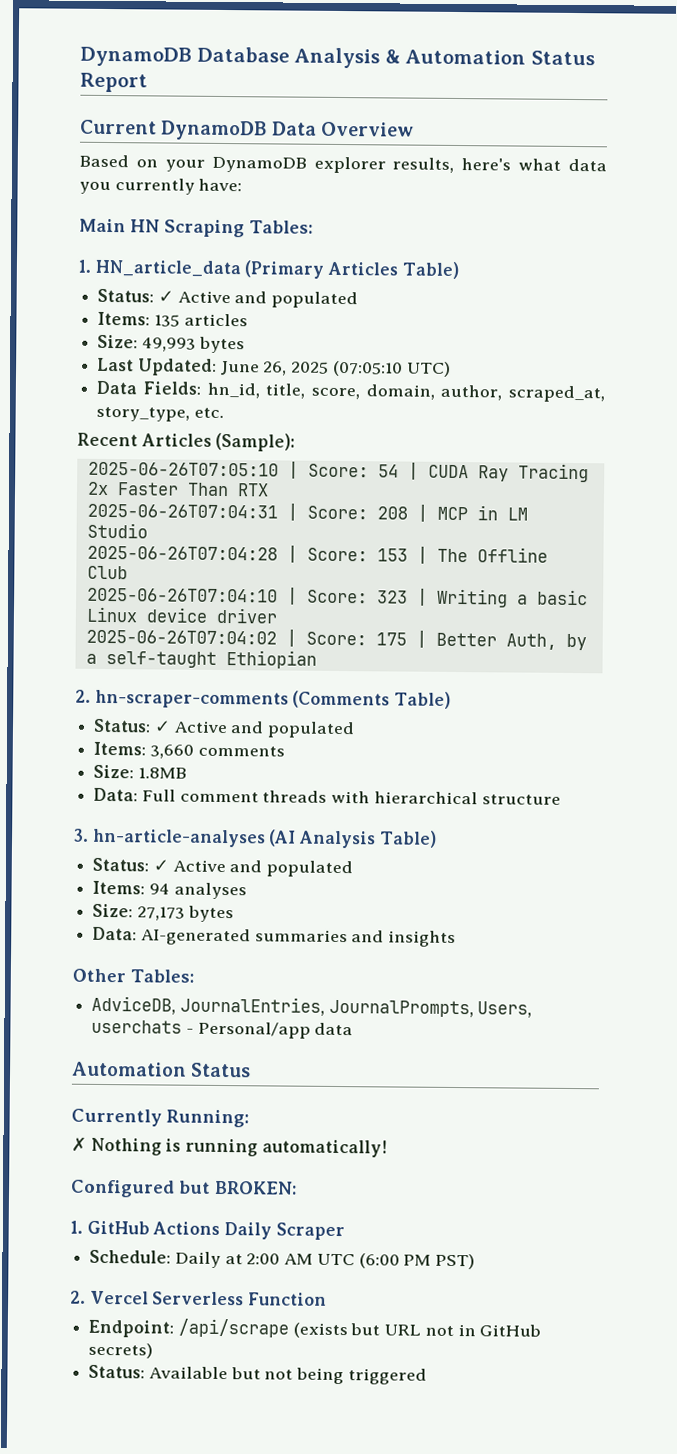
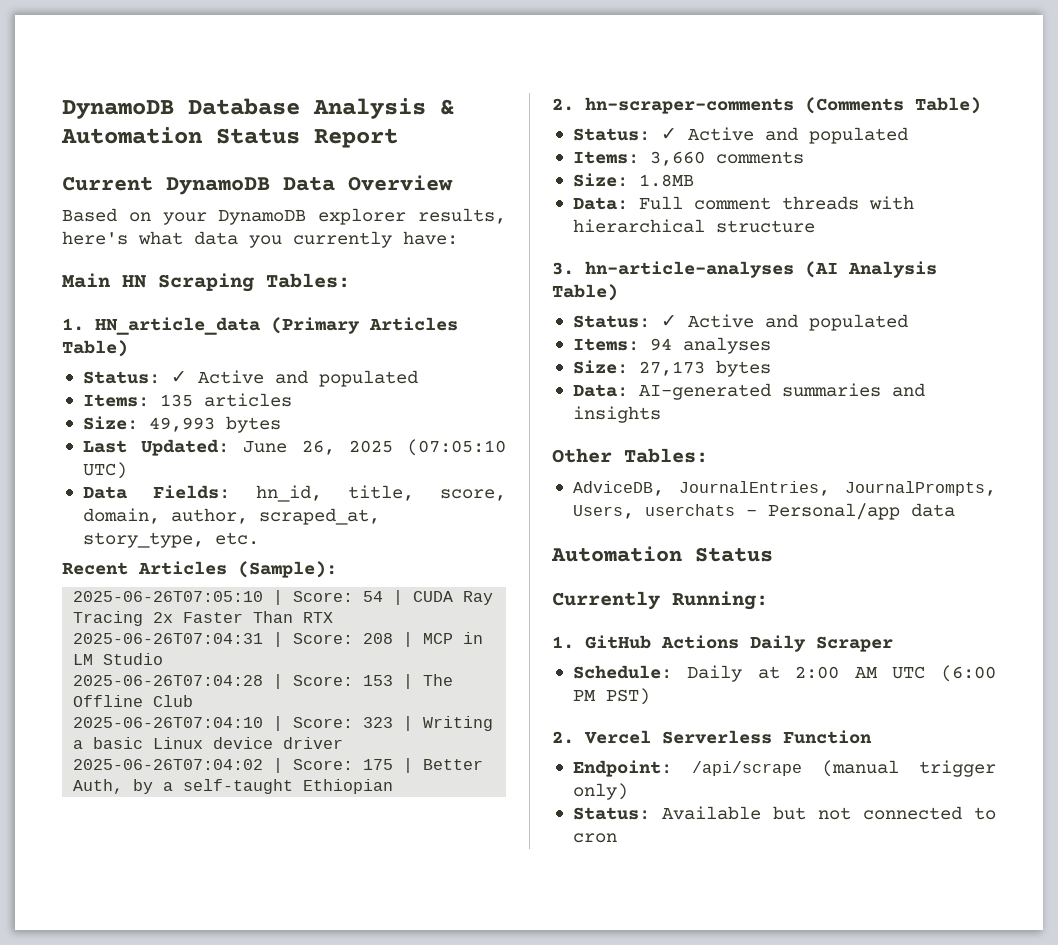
[71,1136,388,1158] [70,1179,298,1198] // ✗ Nothing is running automatically! // Configured but BROKEN: -> (768, 600) none
[292,1322,542,1339] [88,1342,154,1359] (exists but URL not in GitHub secrets) -> [821,760,996,777] [572,783,628,800] (manual trigger only)
[296,1367,427,1385] being triggered -> [862,806,996,820] [572,833,617,843] connected to cron

